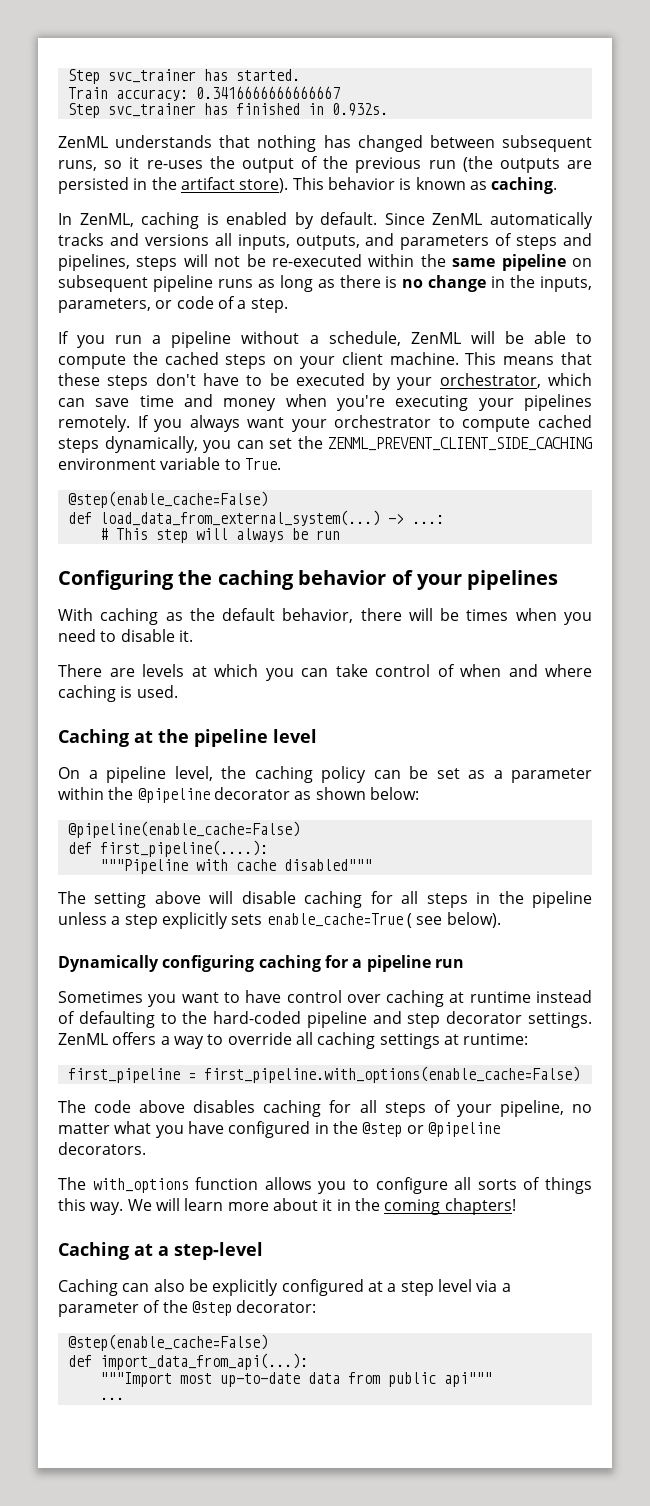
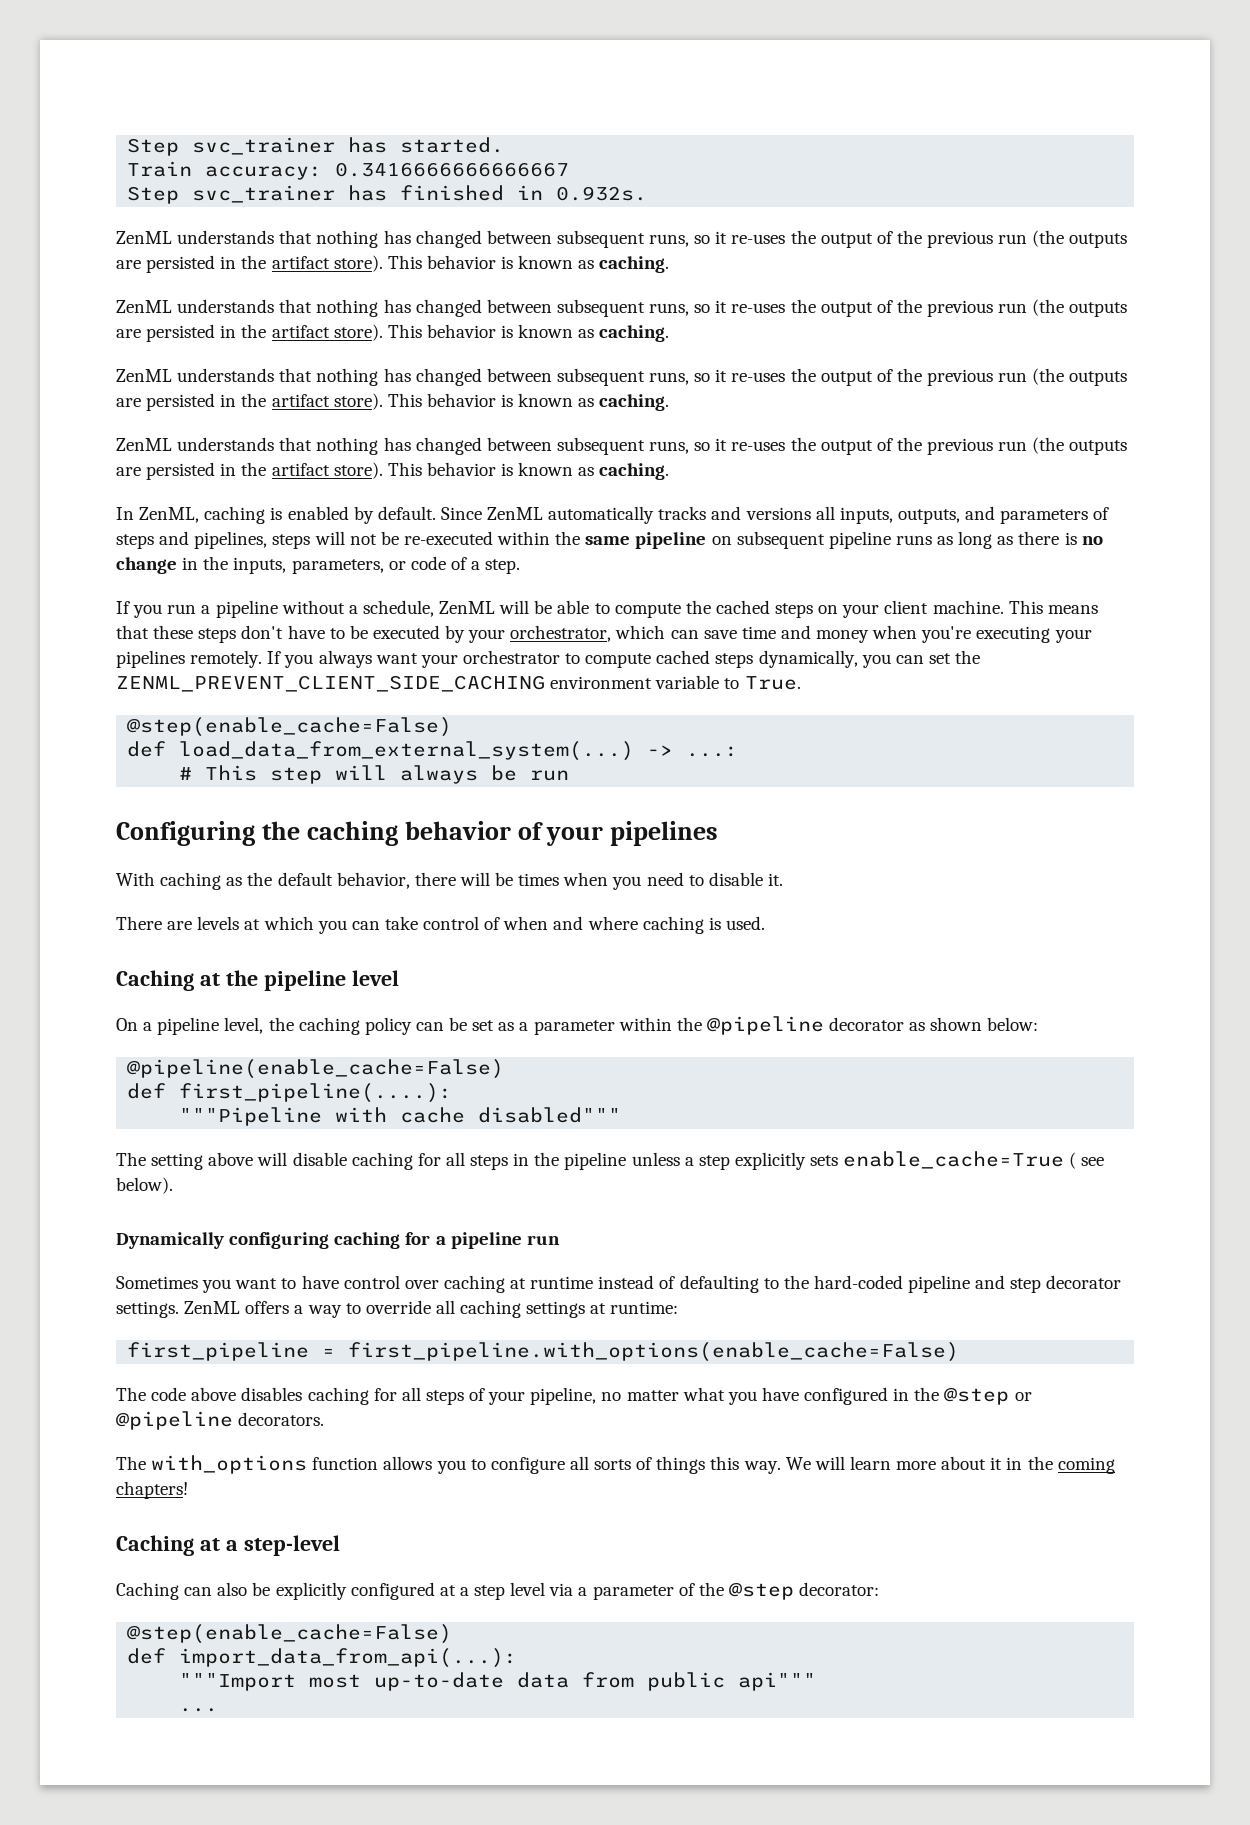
(558, 185) none -> [116,299,1128,317] [116,324,670,342] [116,368,1128,386] [116,393,670,411] [116,437,1128,455] [116,462,670,480] // ZenML understands that nothing has changed between subsequent runs, so it re-uses the output of the previous run (the outputs are persisted in the artifact store). This behavior is known as caching. // ZenML understands that nothing has changed between subsequent runs, so it re-uses the output of the previous run (the outputs are persisted in the artifact store). This behavior is known as caching. // ZenML understands that nothing has changed between subsequent runs, so it re-uses the output of the previous run (the outputs are persisted in the artifact store). This behavior is known as caching.

